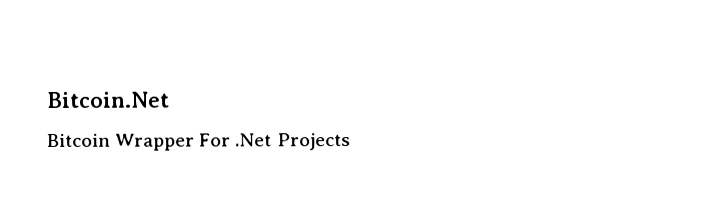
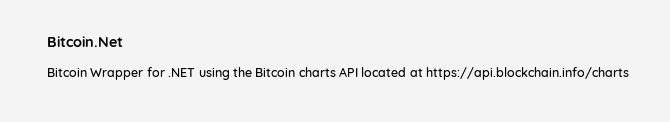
[199,133,351,151] For .Net Projects -> [146,67,630,80] for .NET using the Bitcoin charts API located at https://api.blockchain.info/charts

